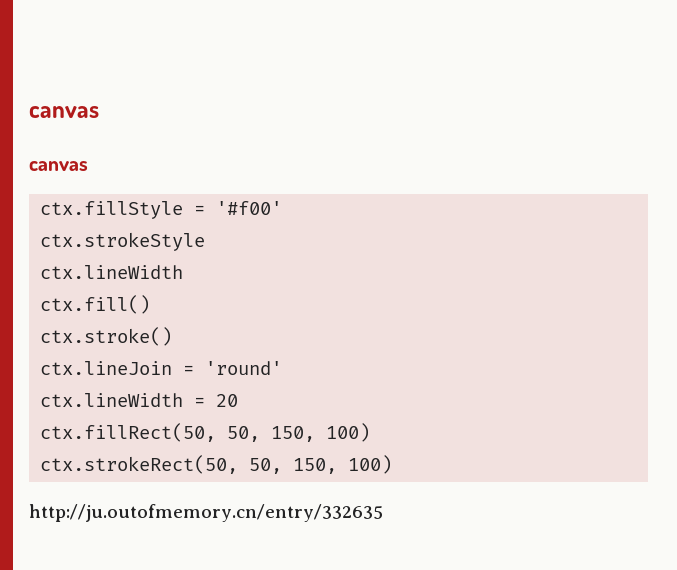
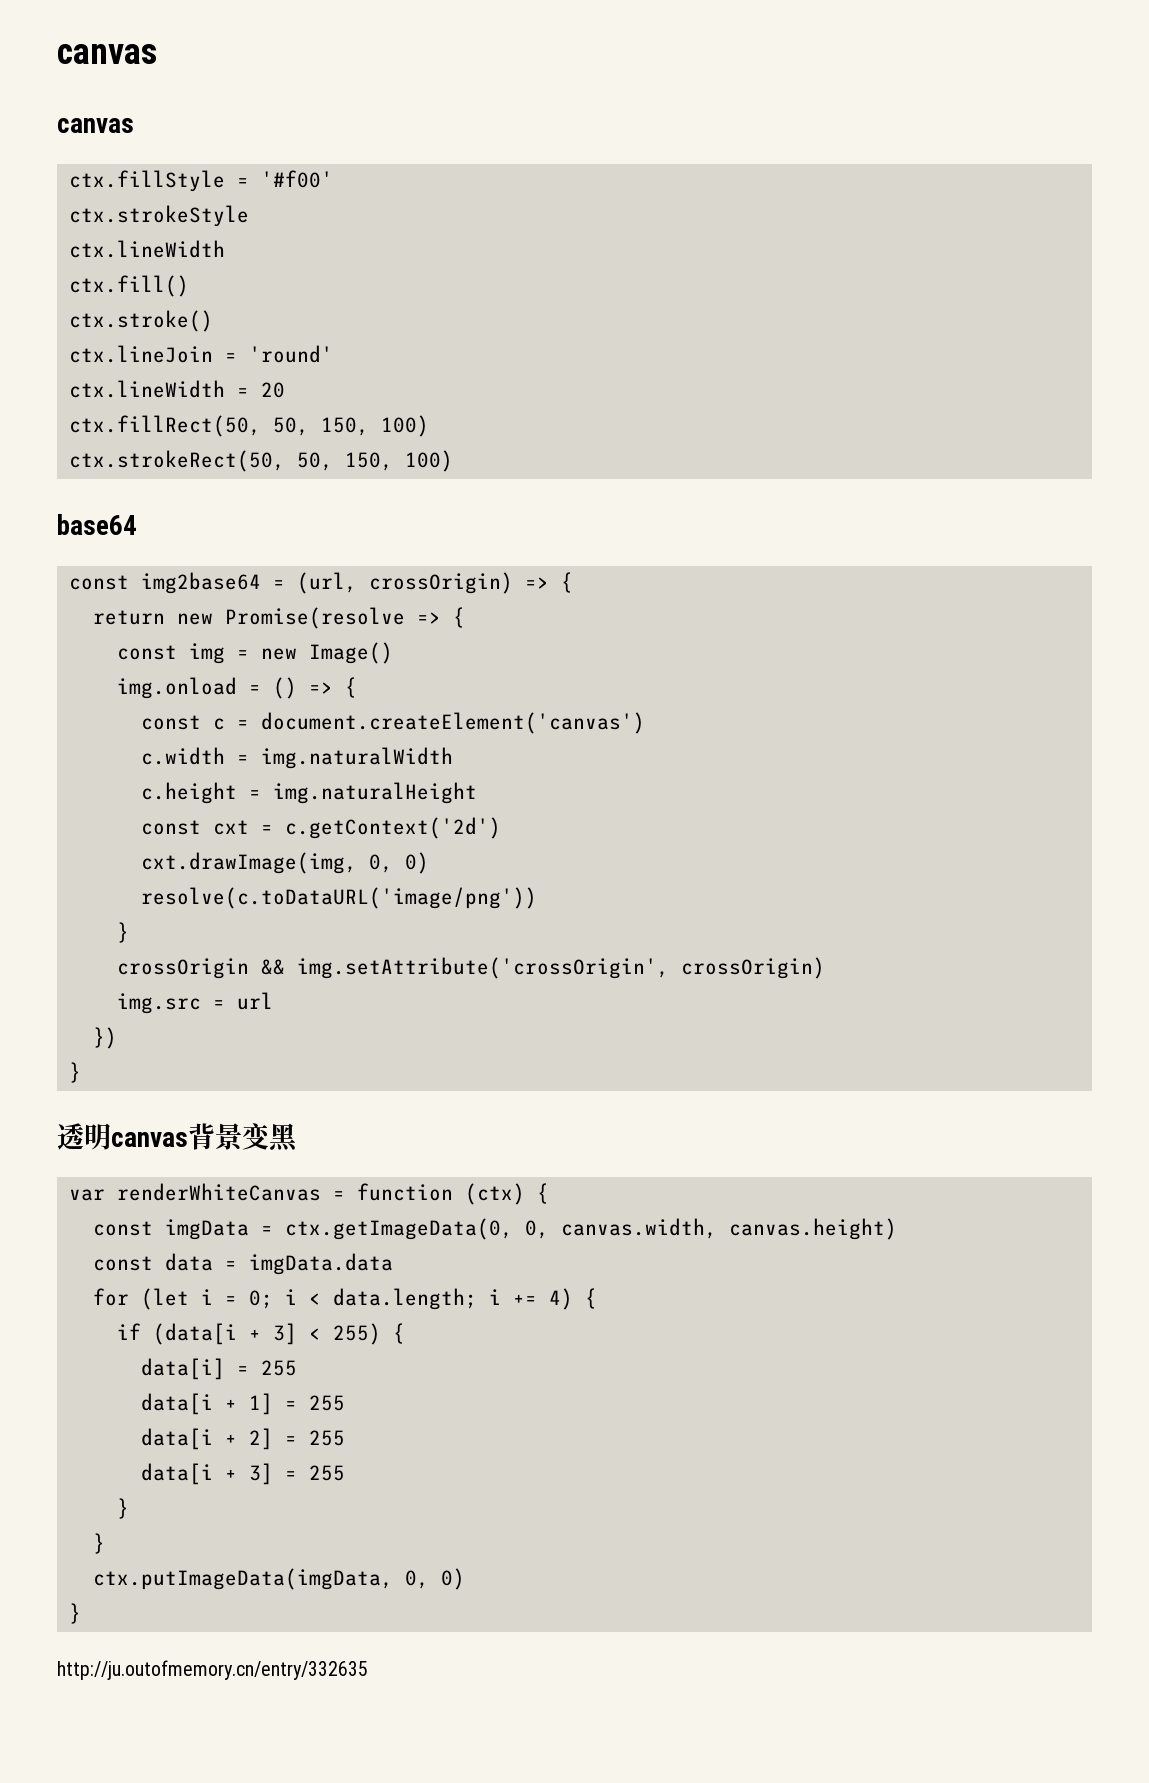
(393, 464) none -> [57,514,137,535] [69,572,573,594] [93,607,465,629] [117,642,393,664] [117,677,357,699] [141,712,645,734] [141,747,453,769] [141,782,477,804] [141,817,501,839] [141,852,429,874] [141,887,537,909] [117,922,129,943] [117,957,825,979] [117,992,273,1014] [93,1027,117,1049] [69,1062,81,1083] [57,1123,298,1152] [69,1183,549,1205] [93,1218,897,1240] [93,1253,393,1275] [93,1288,597,1310] [117,1323,405,1345] [141,1358,297,1380] [141,1393,345,1415] [141,1428,345,1450] [141,1463,345,1485] [117,1498,129,1519] [93,1533,105,1554] [93,1568,465,1590] [69,1603,81,1624] // base64 // const img2base64 = (url, crossOrigin) => { // return new Promise(resolve => { // const img = new Image() // img.onload = () => { // const c = document.createElement('canvas') // c.width = img.naturalWidth // c.height = img.naturalHeight // const cxt = c.getContext('2d') // cxt.drawImage(img, 0, 0) // resolve(c.toDataURL('image/png')) // } // crossOrigin && img.setAttribute('crossOrigin', crossOrigin) // img.src = url // }) // } // 透明canvas背景变黑 // var renderWhiteCanvas = function (ctx) { // const imgData = ctx.getImageData(0, 0, canvas.width, canvas.height) // const data = imgData.data // for (let i = 0; i < data.length; i += 4) { // if (data[i + 3] < 255) { // data[i] = 255 // data[i + 1] = 255 // data[i + 2] = 255 // data[i + 3] = 255 // } // } // ctx.putImageData(imgData, 0, 0) // }

